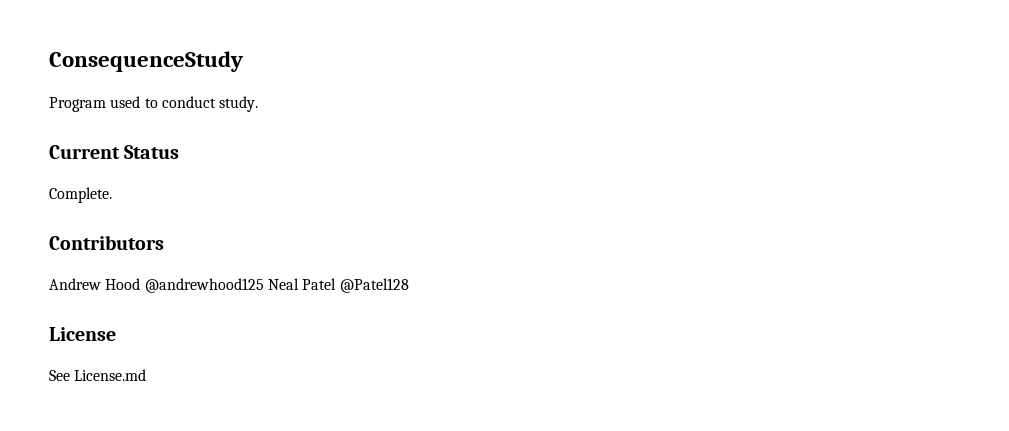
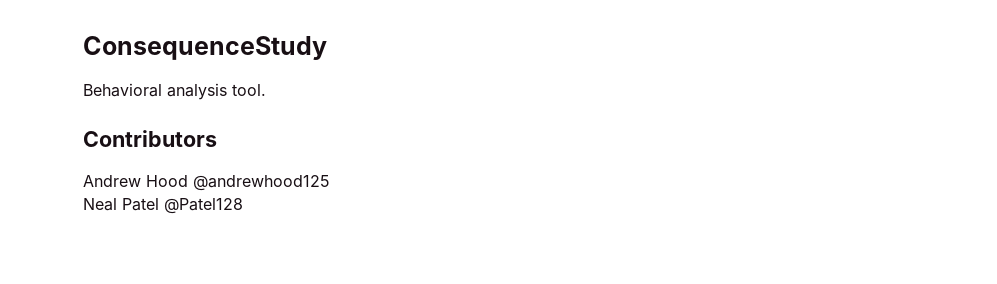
[49,96,259,112] [49,145,180,159] [49,187,112,203] Program used to conduct study. // Current Status // Complete. -> [83,83,266,100] Behavioral analysis tool.
(264, 285) none -> (330, 183) //
[49,327,116,341] [49,369,147,381] // License // See License.md -> (243, 206) none

